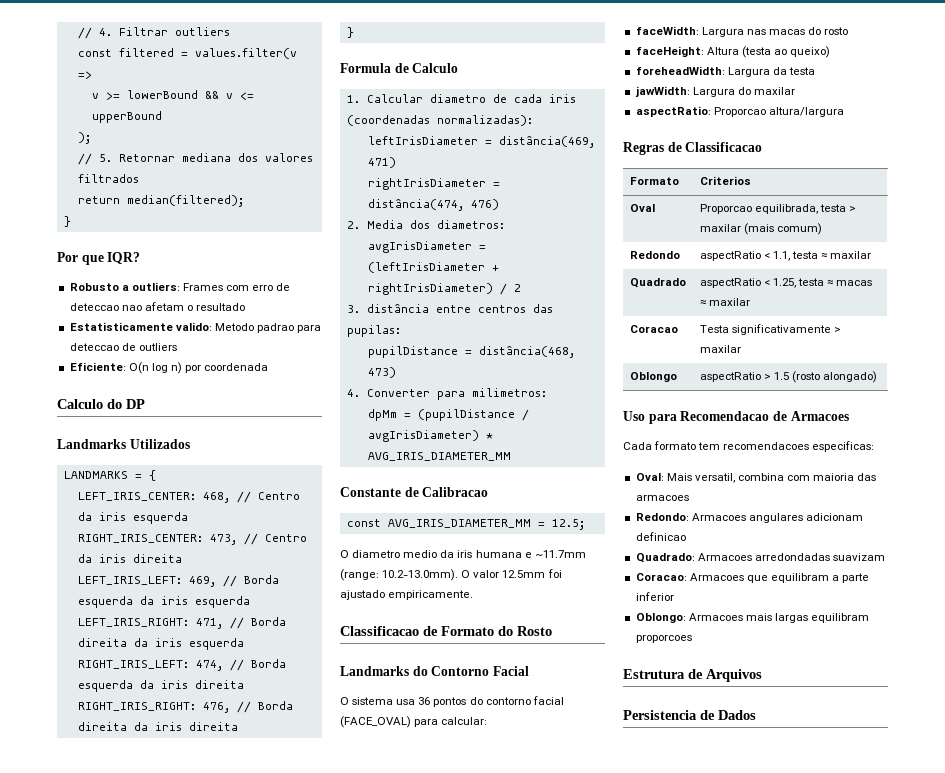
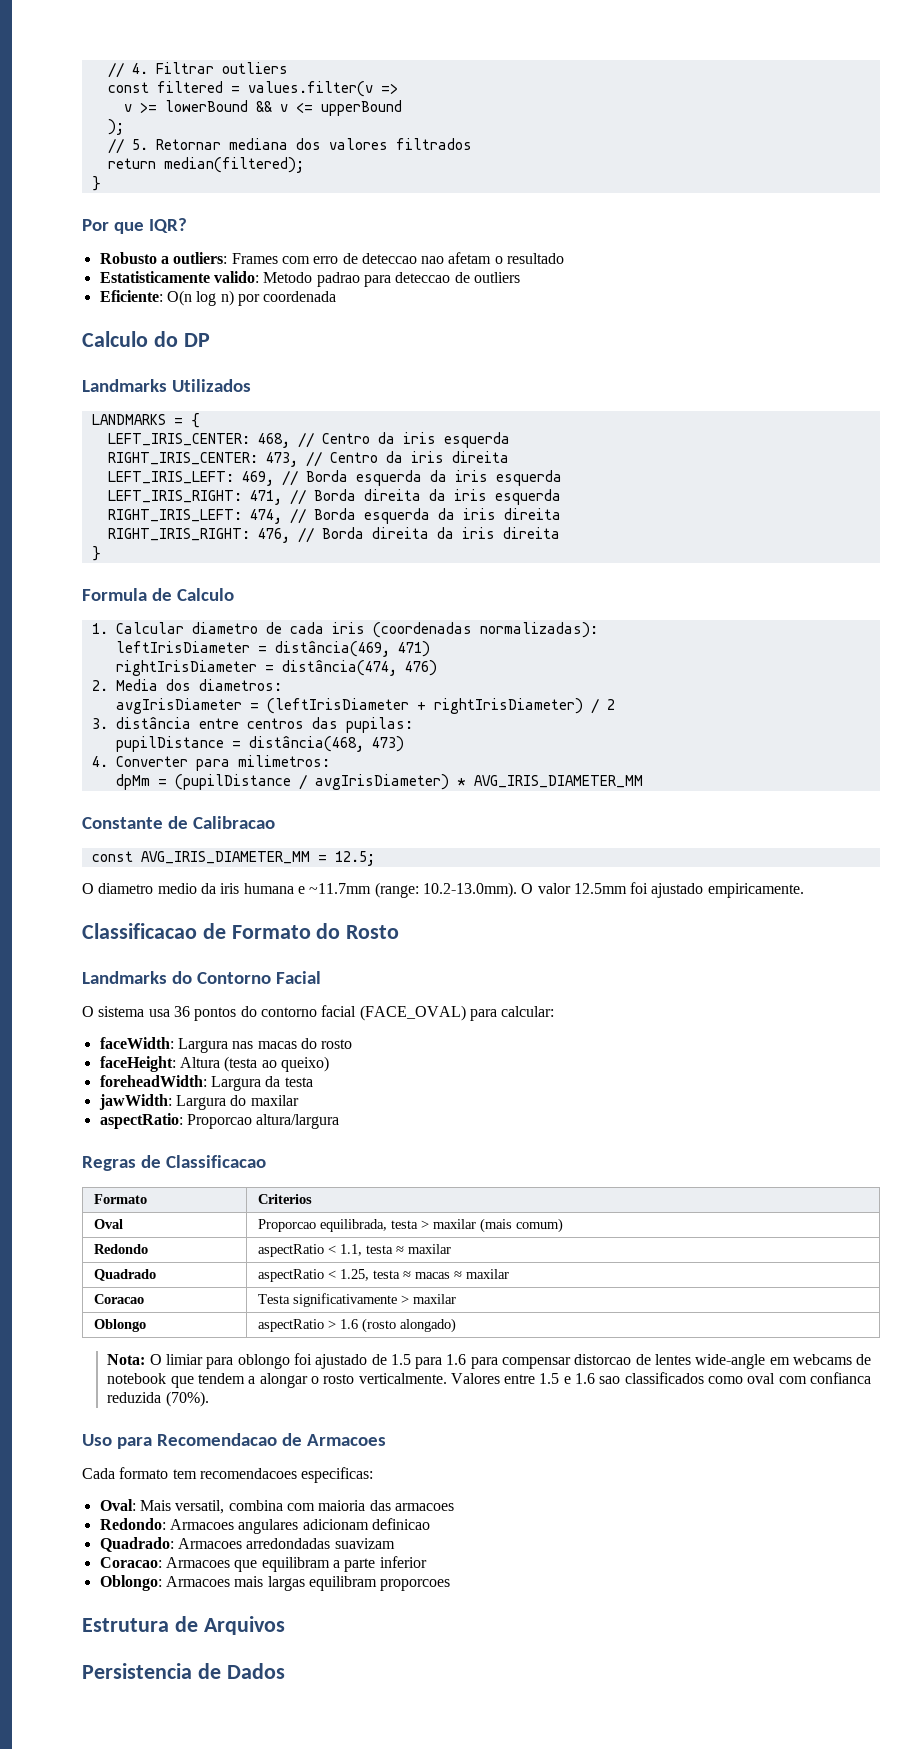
[774,372,790,380] 1.5 -> [340,1319,359,1329] 1.6
(878, 377) none -> [107,1353,872,1369] [107,1372,872,1388] [107,1391,209,1407] // Nota: O limiar para oblongo foi ajustado de 1.5 para 1.6 para compensar distorcao de lentes wide-angle em webcams de notebook que tendem a alongar o rosto verticalmente. Valores entre 1.5 e 1.6 sao classificados como oval com confianca reduzida (70%).

